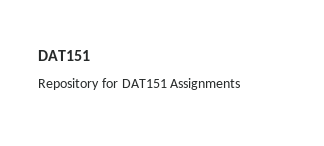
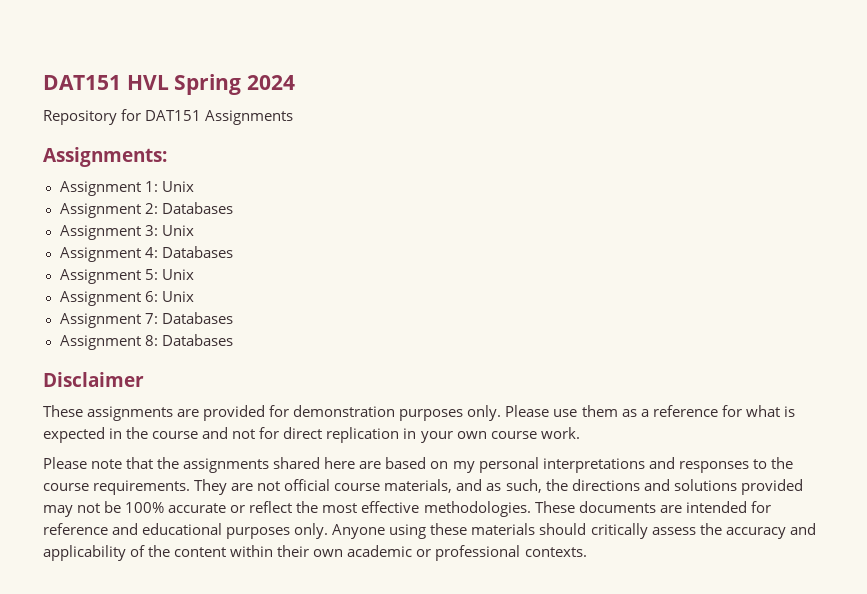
[38,50,90,61] DAT151 -> [43,74,295,95] DAT151 HVL Spring 2024
(241, 84) none -> [43,147,167,167] [59,181,194,196] [59,202,233,218] [59,225,194,240] [59,246,233,262] [59,269,194,284] [59,291,194,306] [59,312,233,328] [59,334,233,350] [43,372,144,387] [43,405,795,421] [43,427,580,443] [43,457,793,473] [43,479,803,495] [43,501,771,517] [43,523,816,539] [43,545,587,561] // Assignments: // Assignment 1: Unix // Assignment 2: Databases // Assignment 3: Unix // Assignment 4: Databases // Assignment 5: Unix // Assignment 6: Unix // Assignment 7: Databases // Assignment 8: Databases // Disclaimer // These assignments are provided for demonstration purposes only. Please use them as a reference for what is expected in the course and not for direct replication in your own course work. // Please note that the assignments shared here are based on my personal interpretations and responses to the course requirements. They are not official course materials, and as such, the directions and solutions provided may not be 100% accurate or reflect the most effective methodologies. These documents are intended for reference and educational purposes only. Anyone using these materials should critically assess the accuracy and applicability of the content within their own academic or professional contexts.

